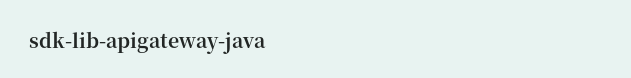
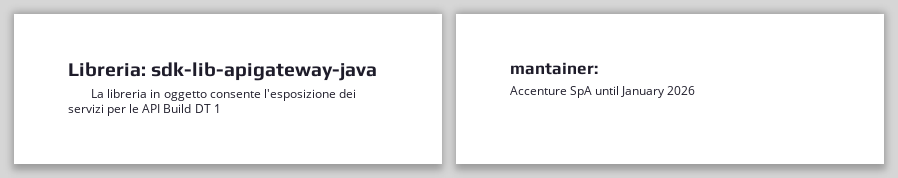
(29, 42) none -> [68,62,146,77] Libreria:
(266, 42) none -> [91,89,356,101] [68,104,221,116] [510,62,598,75] [510,86,696,98] // La libreria in oggetto consente l'esposizione dei servizi per le API Build DT 1 // mantainer: // Accenture SpA until January 2026

